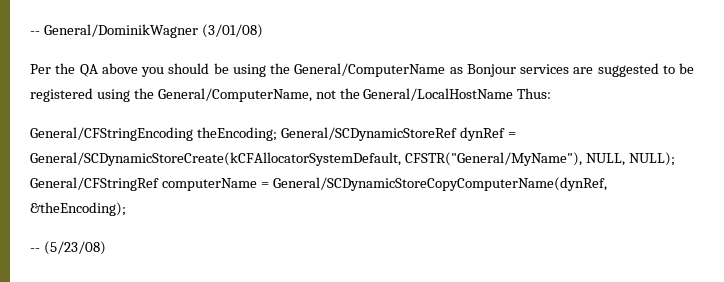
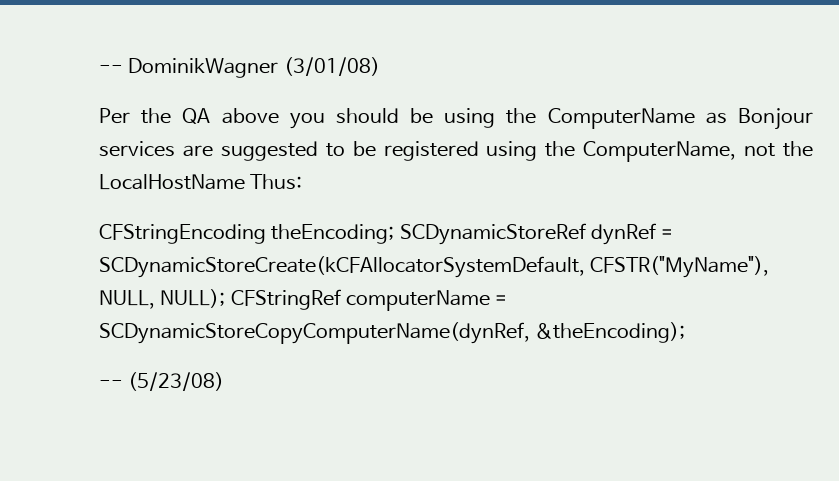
[30,24,198,38] -- General/DominikWagner -> [99,58,279,78] -- DominikWagner
[294,63,446,77] General/ComputerName -> [547,108,695,129] ComputerName
[157,88,312,102] General/ComputerName, -> [583,141,737,162] ComputerName,
[363,88,514,101] General/LocalHostName -> [99,174,245,190] LocalHostName
[30,127,516,141] [30,152,582,166] General/CFStringEncoding theEncoding; General/SCDynamicStoreRef dynRef = General/SCDynamicStoreCreate(kCFAllocatorSystemDefault, CFSTR("General/MyName"), -> [99,223,674,245] [99,256,770,278] CFStringEncoding theEncoding; SCDynamicStoreRef dynRef = SCDynamicStoreCreate(kCFAllocatorSystemDefault, CFSTR("MyName"),
[30,177,159,191] General/CFStringRef -> [230,289,341,310] CFStringRef
[272,177,607,191] General/SCDynamicStoreCopyComputerName(dynRef, -> [99,322,530,344] SCDynamicStoreCopyComputerName(dynRef,

